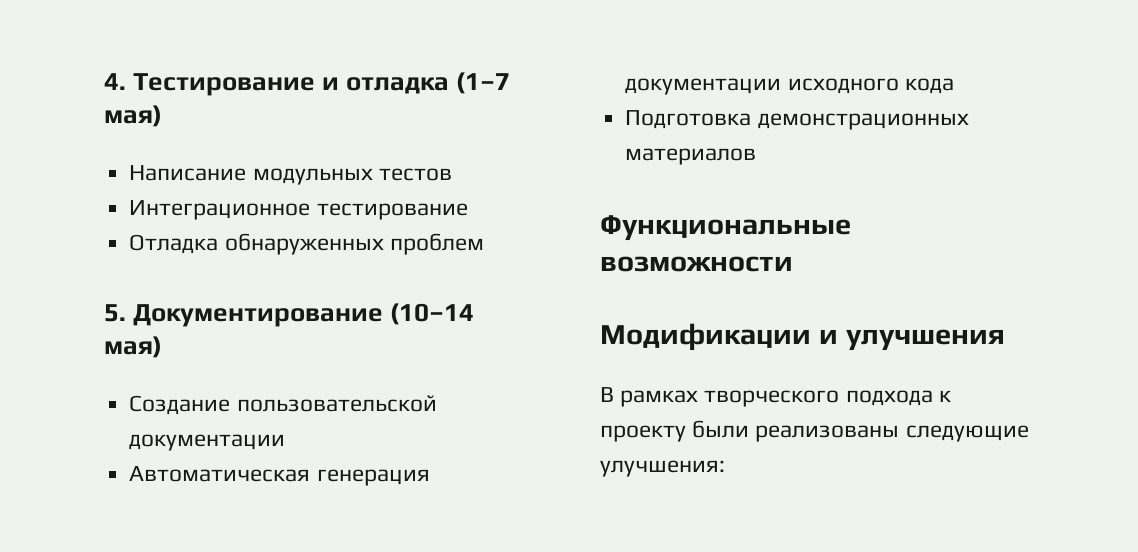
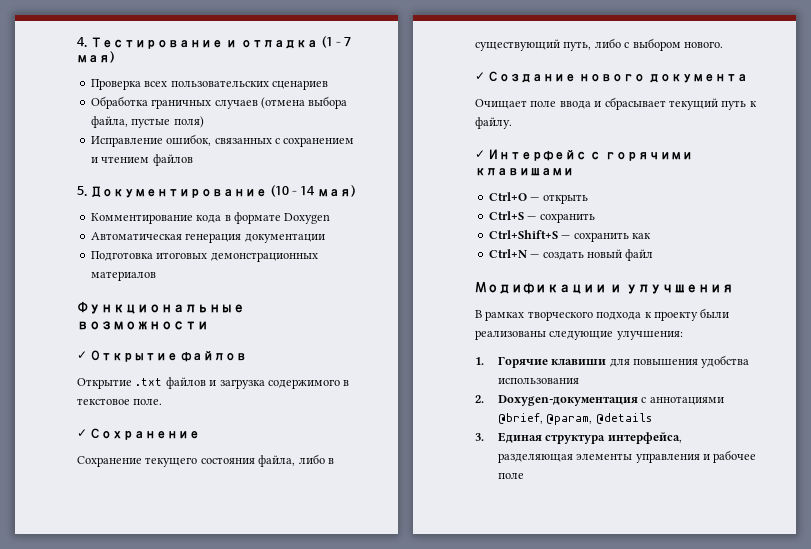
[129,165,452,185] [129,200,468,220] [129,233,484,255] Написание модульных тестов // Интеграционное тестирование // Отладка обнаруженных проблем -> [90,79,328,90] [90,96,348,109] [90,116,204,128] [90,134,355,147] [90,154,193,166] Проверка всех пользовательских сценариев // Обработка граничных случаев (отмена выбора файла, пустые поля) // Исправление ошибок, связанных с сохранением и чтением файлов
[129,395,437,415] [129,434,286,451] Создание пользовательской документации -> [90,212,331,224] Комментирование кода в формате Doxygen
[787,78,954,94] исходного кода -> (325, 238) none
(752, 119) none -> [156,252,208,259] итоговых
(793, 264) none -> [77,350,248,362] [77,377,350,389] [77,398,163,405] [77,428,201,440] [77,454,334,467] [475,38,723,51] [475,71,748,83] [475,97,757,110] [475,117,512,129] [475,149,693,161] [475,168,574,176] [488,192,588,204] [488,211,595,223] [488,230,651,242] [488,249,654,261] // ✓ Открытие файлов // Открытие .txt файлов и загрузка содержимого в текстовое поле. // ✓ Сохранение // Сохранение текущего состояния файла, либо в существующий путь, либо с выбором нового. // ✓ Создание нового документа // Очищает поле ввода и сбрасывает текущий путь к файлу. // ✓ Интерфейс с горячими клавишами // Ctrl+O — открыть // Ctrl+S — сохранить // Ctrl+Shift+S — сохранить как // Ctrl+N — создать новый файл
(725, 468) none -> [475,355,750,368] [497,378,579,384] [475,395,724,406] [497,413,652,425] [475,432,682,444] [497,450,757,463] [497,473,524,479] // 1. Горячие клавиши для повышения удобства использования // 2. Doxygen-документация с аннотациями @brief, @param, @details // 3. Единая структура интерфейса, разделяющая элементы управления и рабочее поле

